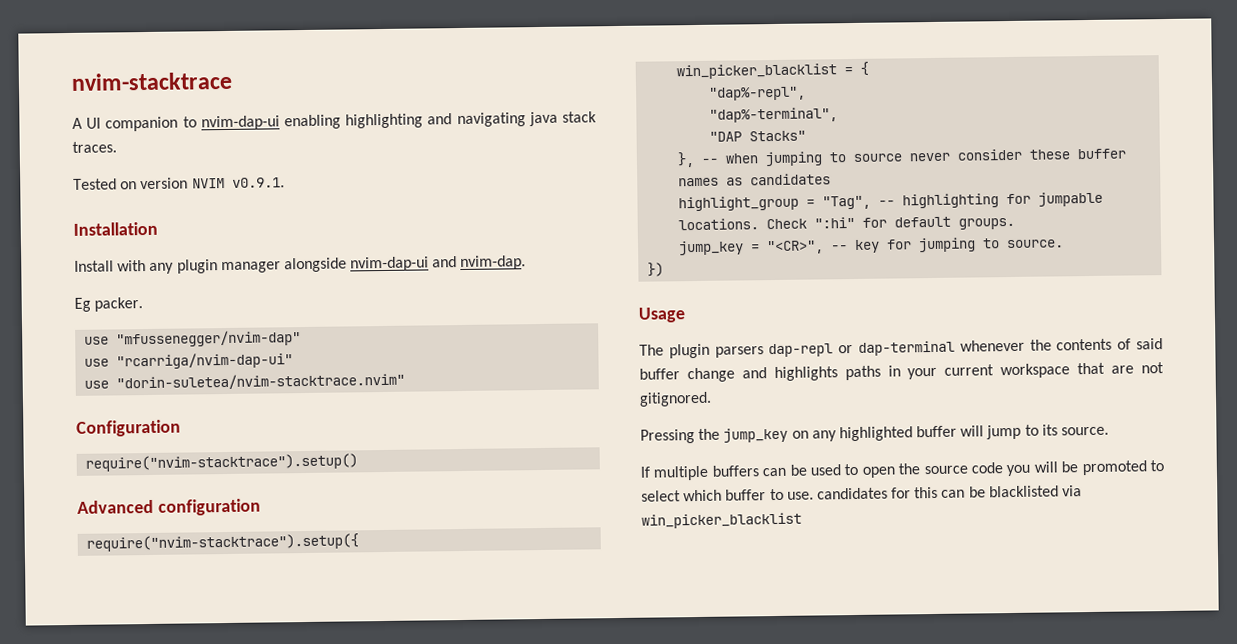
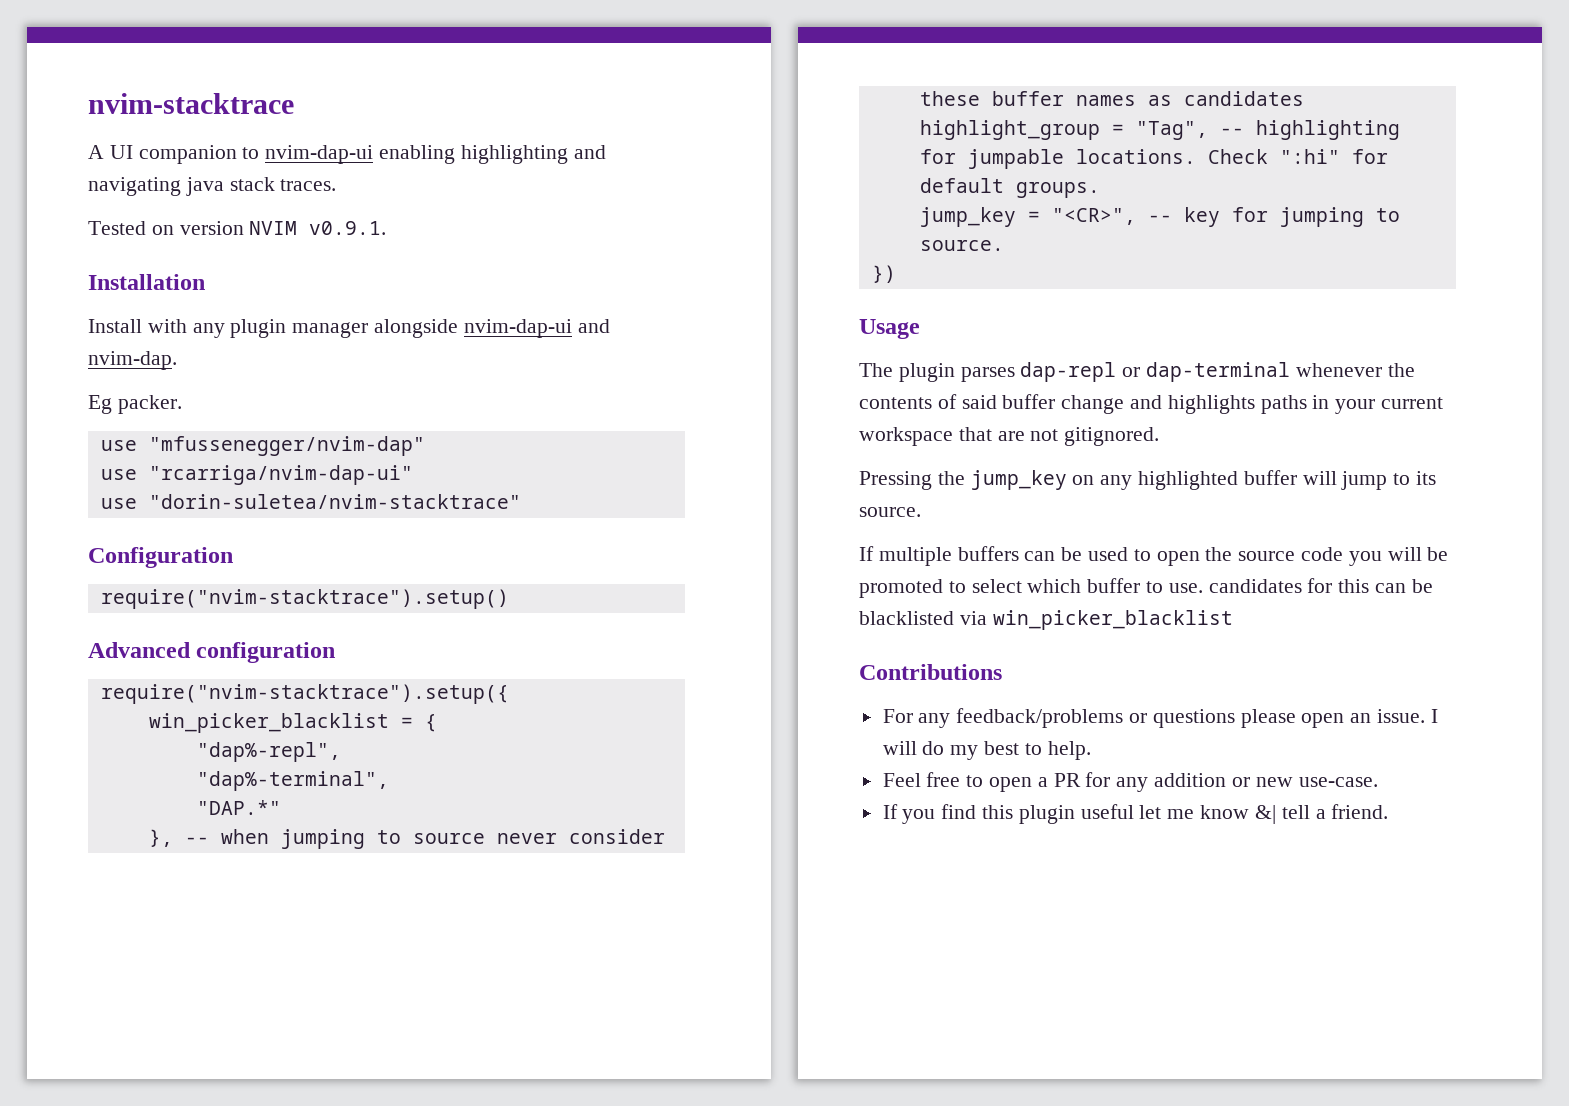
[116,372,406,391] "dorin-suletea/nvim-stacktrace.nvim" -> [148,494,521,509] "dorin-suletea/nvim-stacktrace"
[709,130,807,142] "DAP Stacks" -> [196,800,281,815] "DAP.*"
[714,346,764,358] parsers -> [960,367,1015,382] parses
(802, 520) none -> [859,664,1002,680] [882,708,1438,728] [882,741,1091,760] [882,772,1378,792] [882,804,1389,824] // Contributions // For any feedback/problems or questions please open an issue. I will do my best to help. // Feel free to open a PR for any addition or new use-case. // If you find this plugin useful let me know &| tell a friend.

